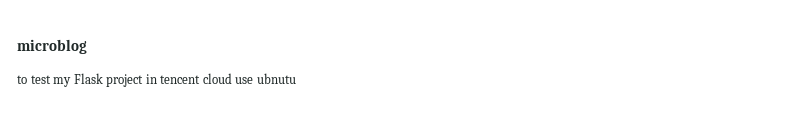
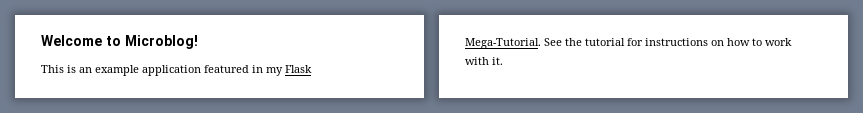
[17,39,87,54] [17,73,296,87] microblog // to test my Flask project in tencent cloud use ubnutu -> [41,35,198,49] [41,65,312,76] [465,38,792,49] [465,57,503,65] Welcome to Microblog! // This is an example application featured in my Flask Mega-Tutorial. See the tutorial for instructions on how to work with it.

